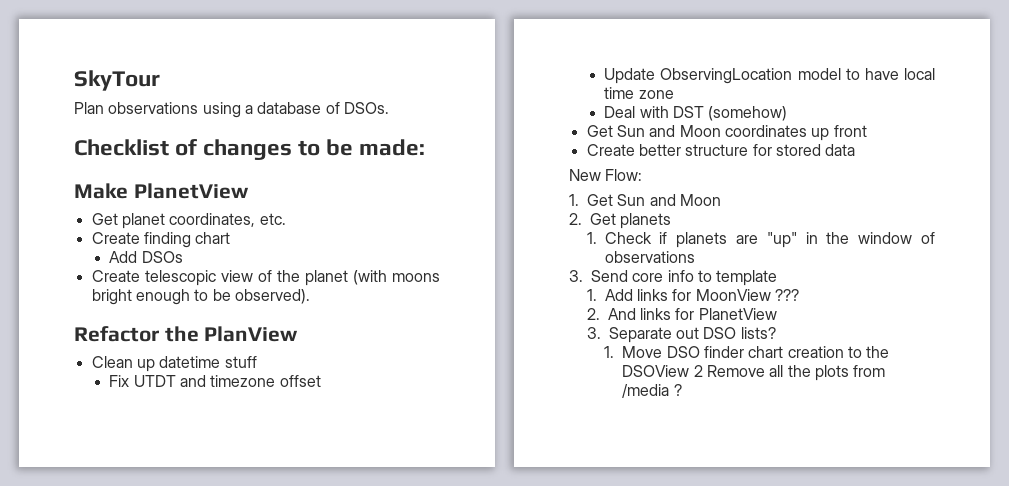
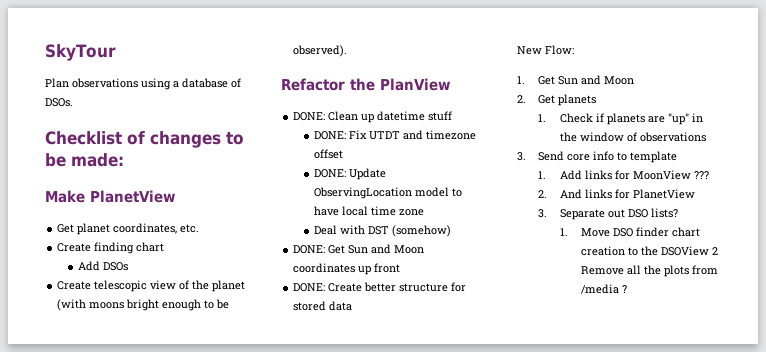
(299, 334) none -> [293,112,326,121] DONE:
(257, 362) none -> [314,131,347,140] DONE:
(321, 381) none -> [314,169,347,178] DONE:
(788, 113) none -> [293,245,326,254] DONE:
(867, 131) none -> [293,283,326,292] DONE:

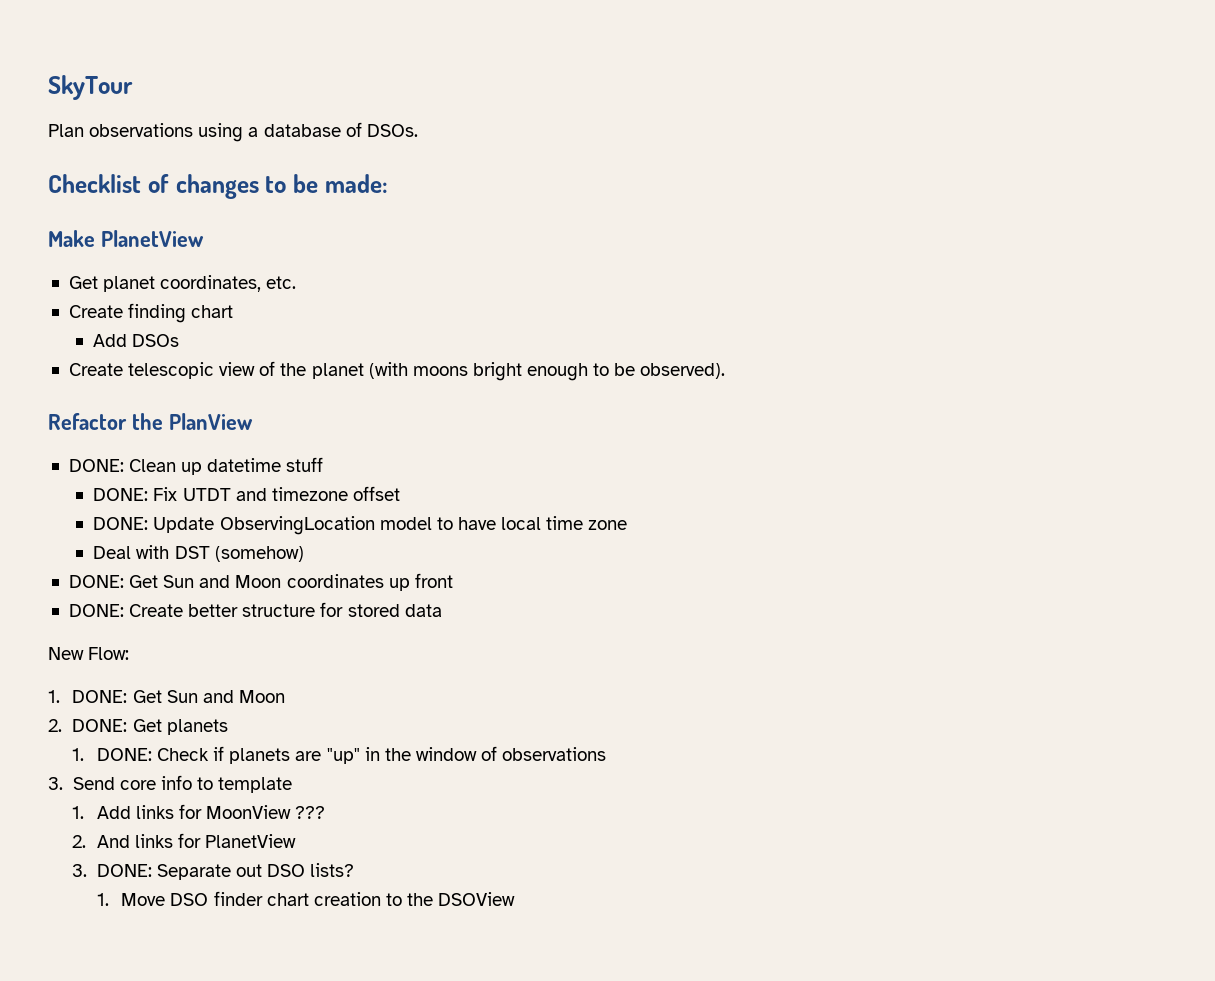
(525, 80) none -> [72,690,128,703] DONE:
(526, 99) none -> [72,719,128,732] DONE:
(547, 118) none -> [96,748,152,761] DONE:
(548, 213) none -> [96,864,152,877] DONE:
[711,247,718,255] [580,265,718,277] [580,284,627,294] 2 Remove all the plots from /media ? -> (516, 899) none

